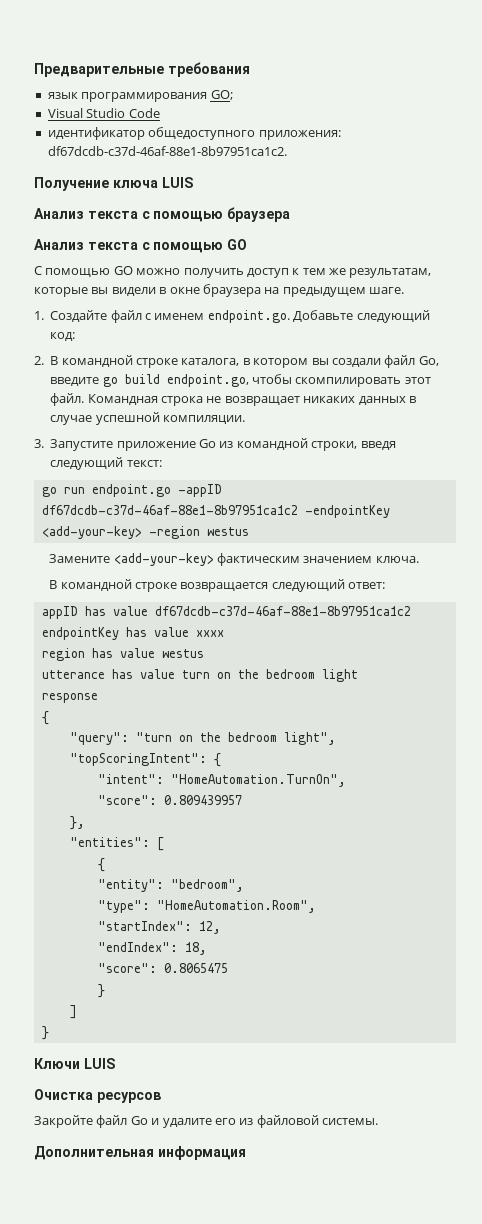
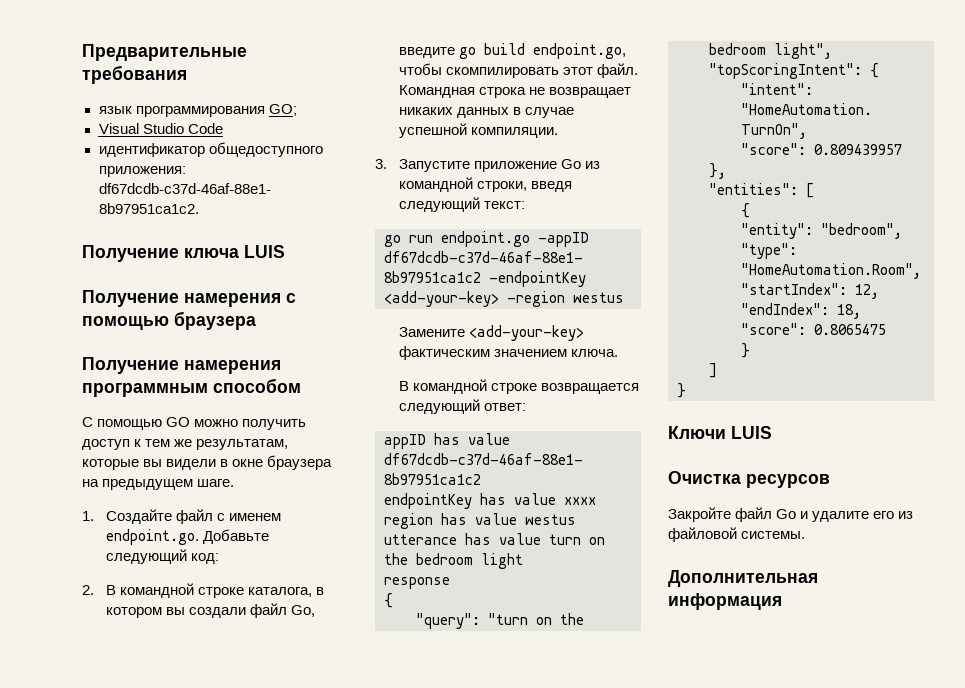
[34,208,138,219] Анализ текста -> [82,290,281,307] Получение намерения
[34,239,248,253] Анализ текста с помощью GO -> [82,357,281,374] [82,378,301,397] Получение намерения программным способом

